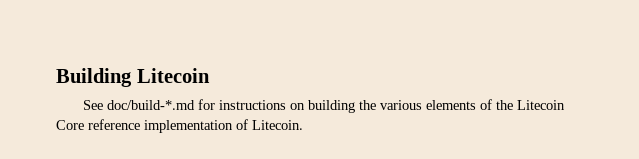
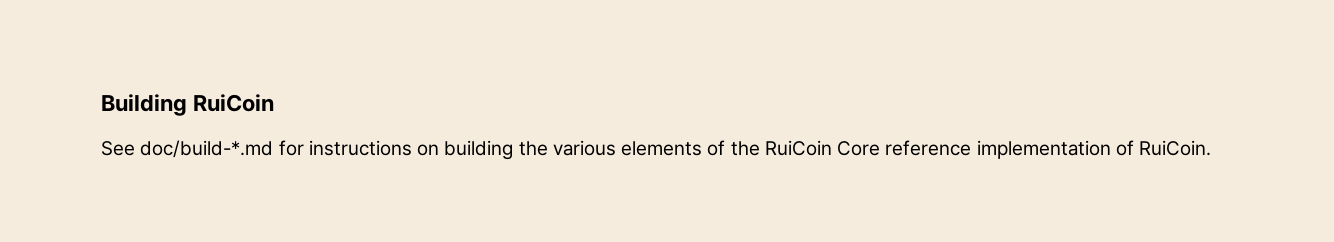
[136,68,210,83] Litecoin -> [193,94,275,112] RuiCoin
[516,100,565,110] Litecoin -> [764,140,832,156] RuiCoin
[252,120,303,130] Litecoin. -> [1139,140,1212,156] RuiCoin.

